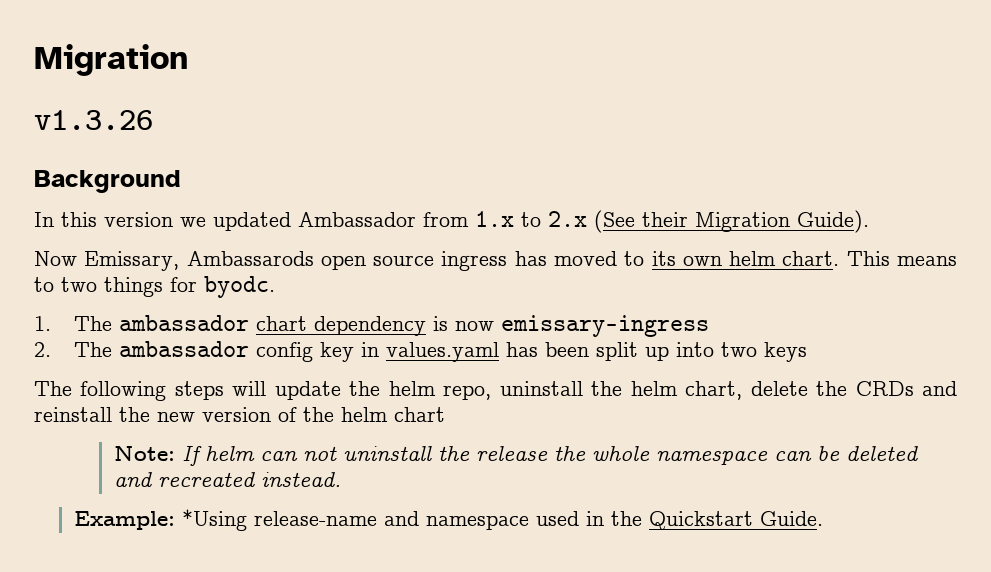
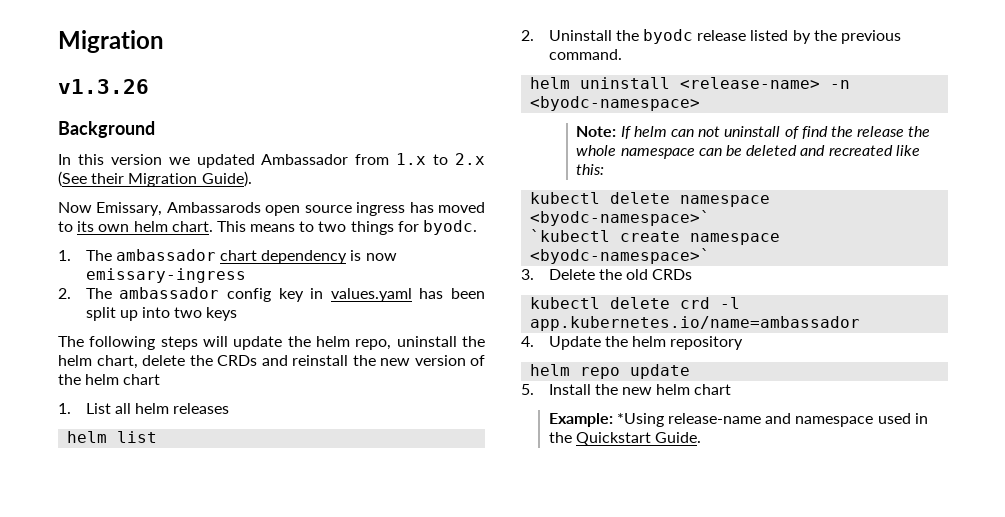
(445, 414) none -> [58,403,230,414] [67,431,158,443] [521,29,901,44] [548,49,622,60] [530,77,851,89] [530,96,701,111] // 1. List all helm releases // helm list // 2. Uninstall the byodc release listed by the previous command. // helm uninstall <release-name> -n <byodc-namespace>
(432, 453) none -> [784,126,828,139] of find
[260,472,341,487] instead. -> [895,145,920,156] [576,164,605,175] [530,192,771,207] [530,210,711,226] [530,229,781,245] [530,248,711,264] [521,269,693,280] [530,297,741,309] [530,316,861,331] [521,336,744,350] [530,364,691,379] [521,384,732,395] like this: // kubectl delete namespace <byodc-namespace>` // `kubectl create namespace <byodc-namespace>` // 3. Delete the old CRDs // kubectl delete crd -l app.kubernetes.io/name=ambassador // 4. Update the helm repository // helm repo update // 5. Install the new helm chart

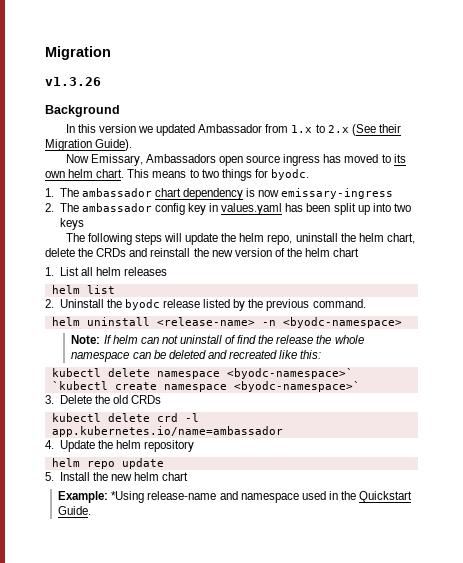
[166,202,261,213] Ambassarods -> [145,154,216,163] Ambassadors

